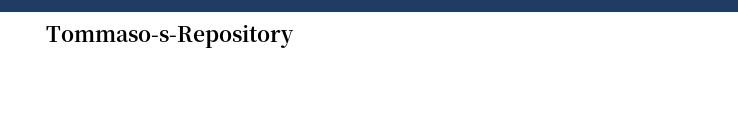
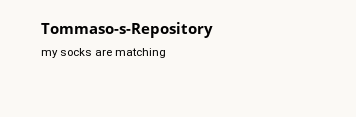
(294, 36) none -> [41,48,167,58] // my socks are matching

